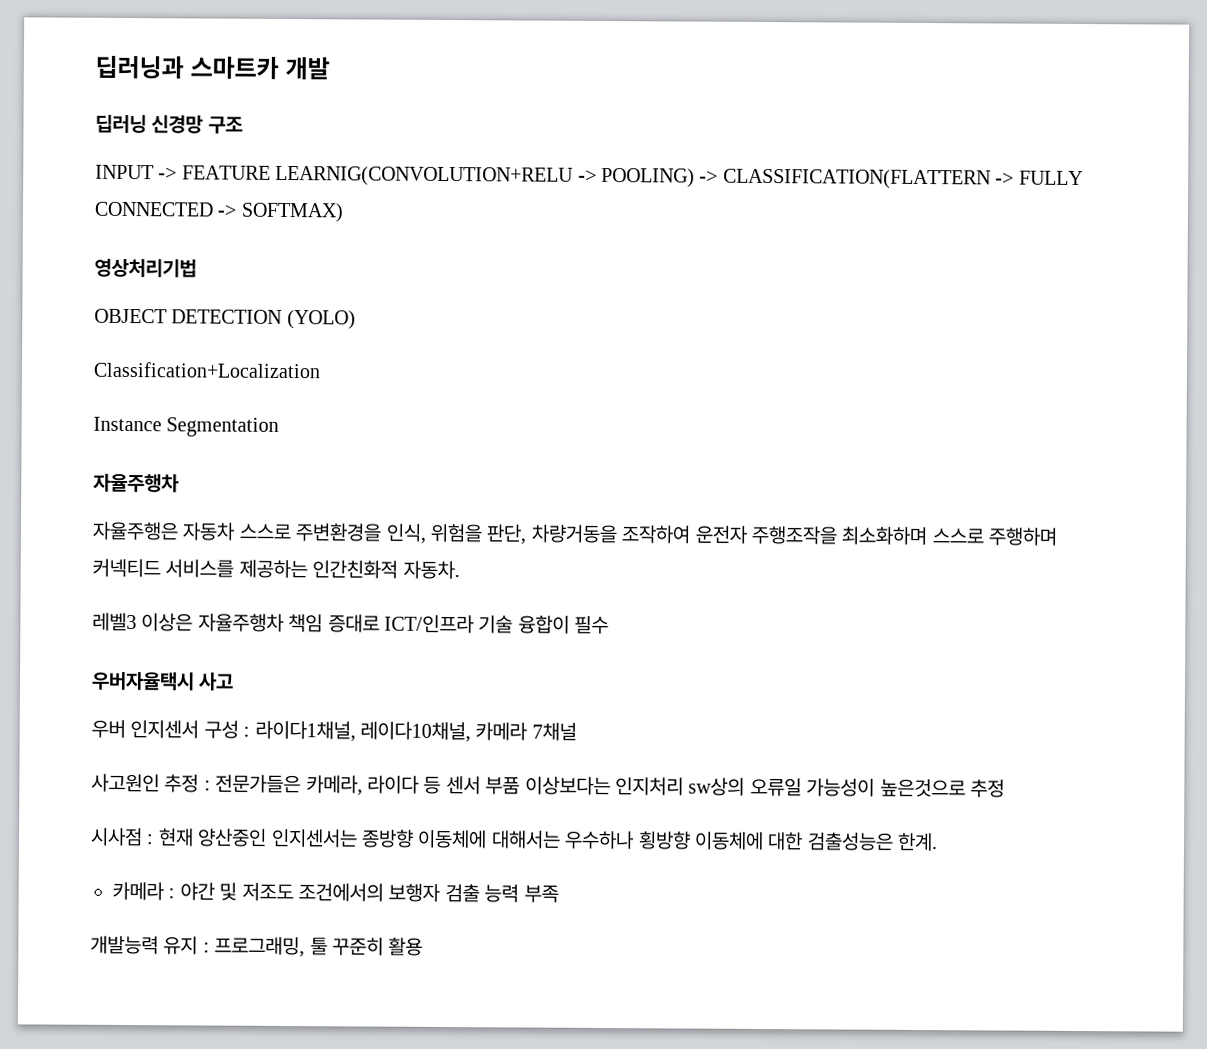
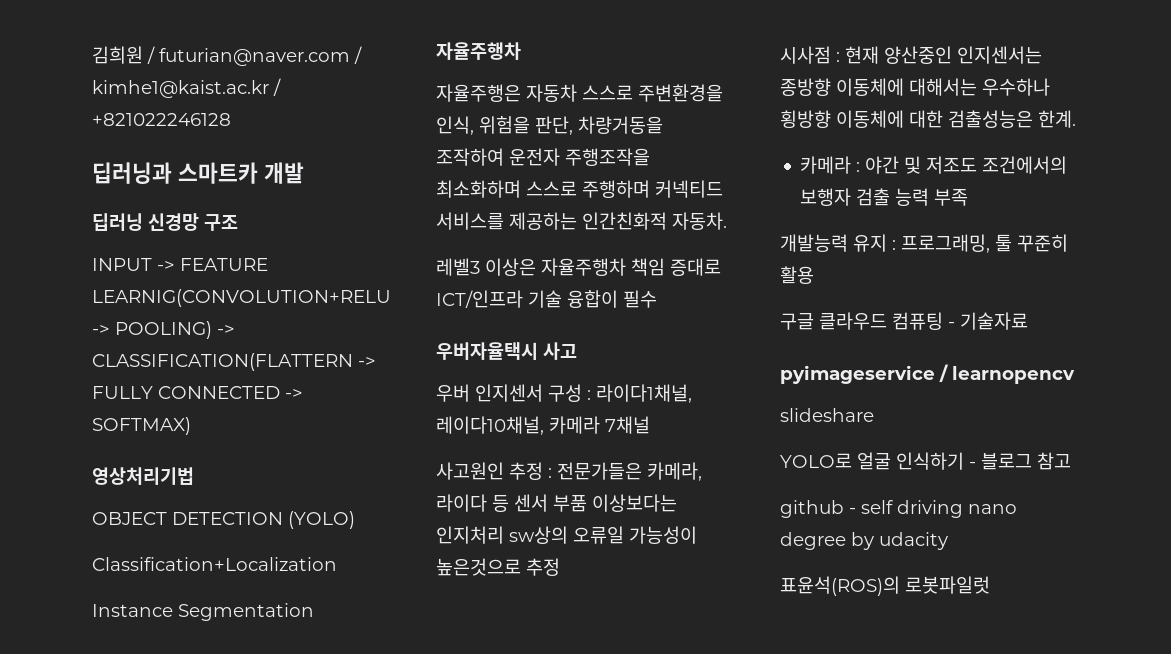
(95, 67) none -> [92,46,362,66] [92,78,281,98] [92,113,231,126] 김희원 / futurian@naver.com / kimhe1@kaist.ac.kr / +821022246128 //
(424, 946) none -> [780,312,1028,330] [780,364,1075,384] [780,408,874,422] [780,452,1071,470] [780,500,1017,518] [780,532,948,550] [780,576,990,596] // 구글 클라우드 컴퓨팅 - 기술자료 // pyimageservice / learnopencv // slideshare // YOLO로 얼굴 인식하기 - 블로그 참고 // github - self driving nano degree by udacity // 표윤석(ROS)의 로봇파일럿

